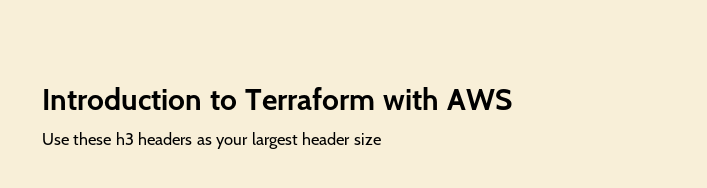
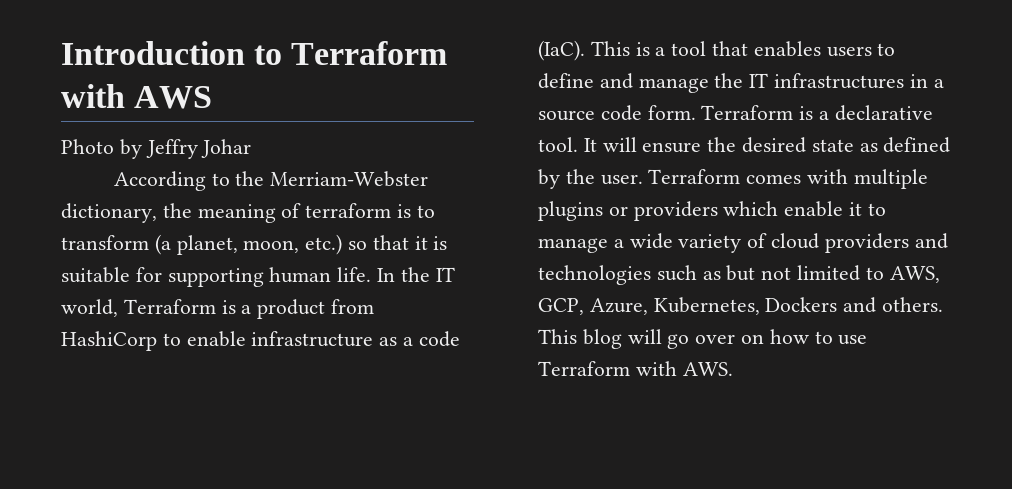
[42,132,381,149] Use these h3 headers as your largest header size -> [61,139,252,159] [113,171,429,191] [61,203,435,223] [61,234,448,255] [61,267,455,287] [61,299,375,319] [61,331,460,351] [538,40,896,61] [538,73,944,93] [538,105,933,121] [538,137,951,153] [538,169,928,189] [538,201,886,221] [538,233,948,253] [538,265,940,285] [538,297,944,315] [538,329,868,349] [538,361,733,376] Photo by Jeffry Johar // According to the Merriam-Webster dictionary, the meaning of terraform is to transform (a planet, moon, etc.) so that it is suitable for supporting human life. In the IT world, Terraform is a product from HashiCorp to enable infrastructure as a code (IaC). This is a tool that enables users to define and manage the IT infrastructures in a source code form. Terraform is a declarative tool. It will ensure the desired state as defined by the user. Terraform comes with multiple plugins or providers which enable it to manage a wide variety of cloud providers and technologies such as but not limited to AWS, GCP, Azure, Kubernetes, Dockers and others. This blog will go over on how to use Terraform with AWS.

